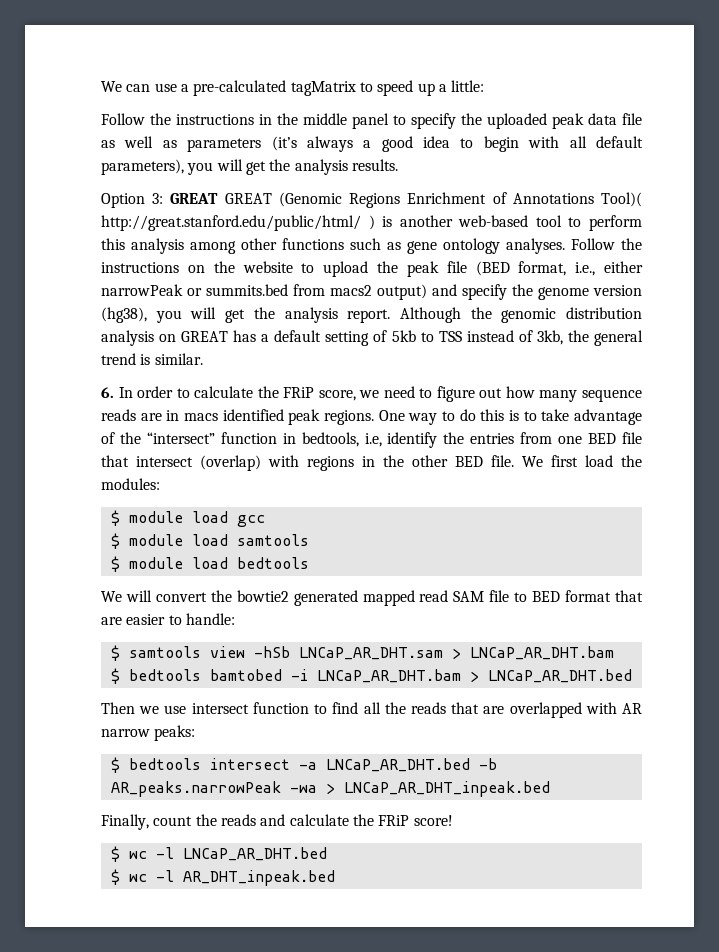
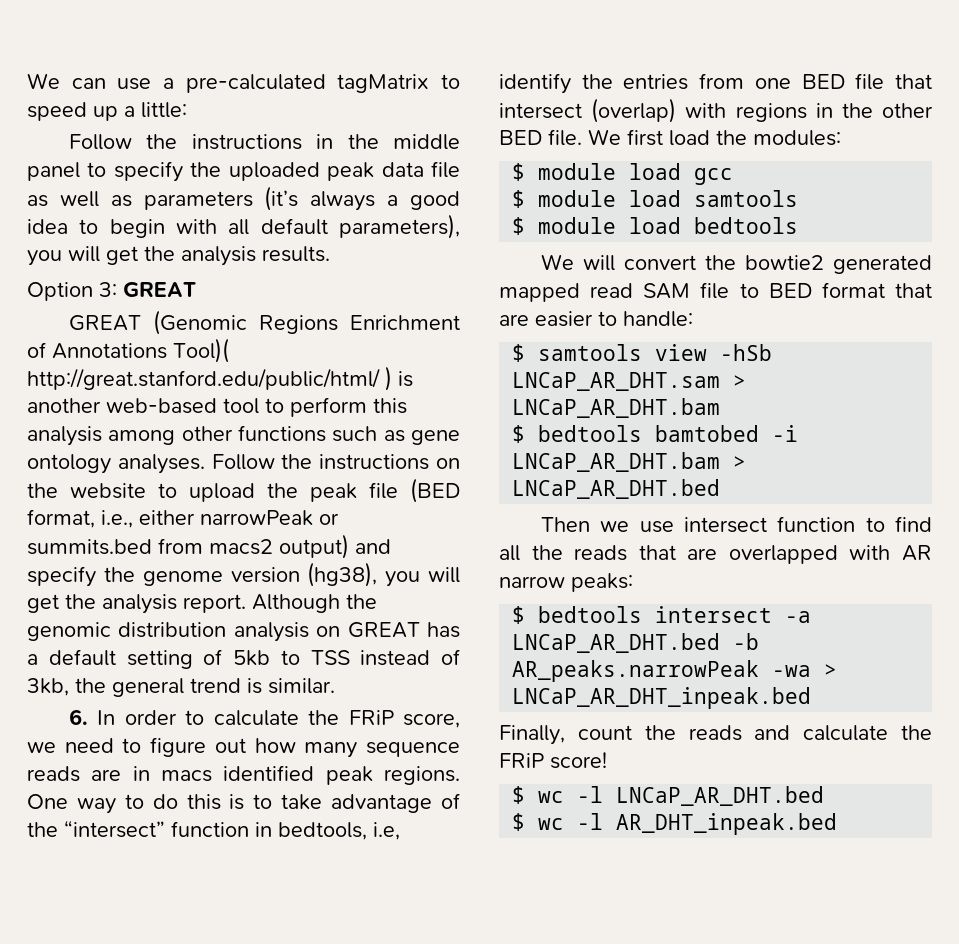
(219, 198) none -> (196, 289) //

